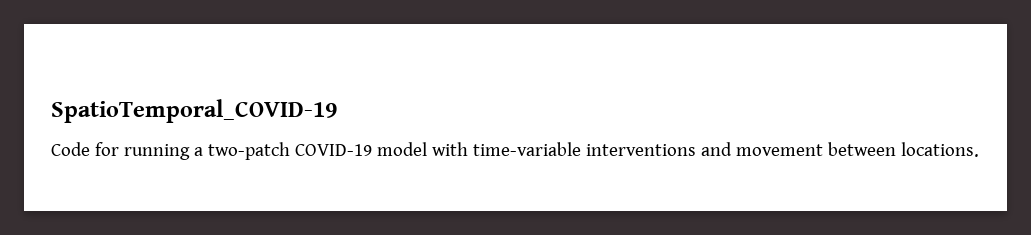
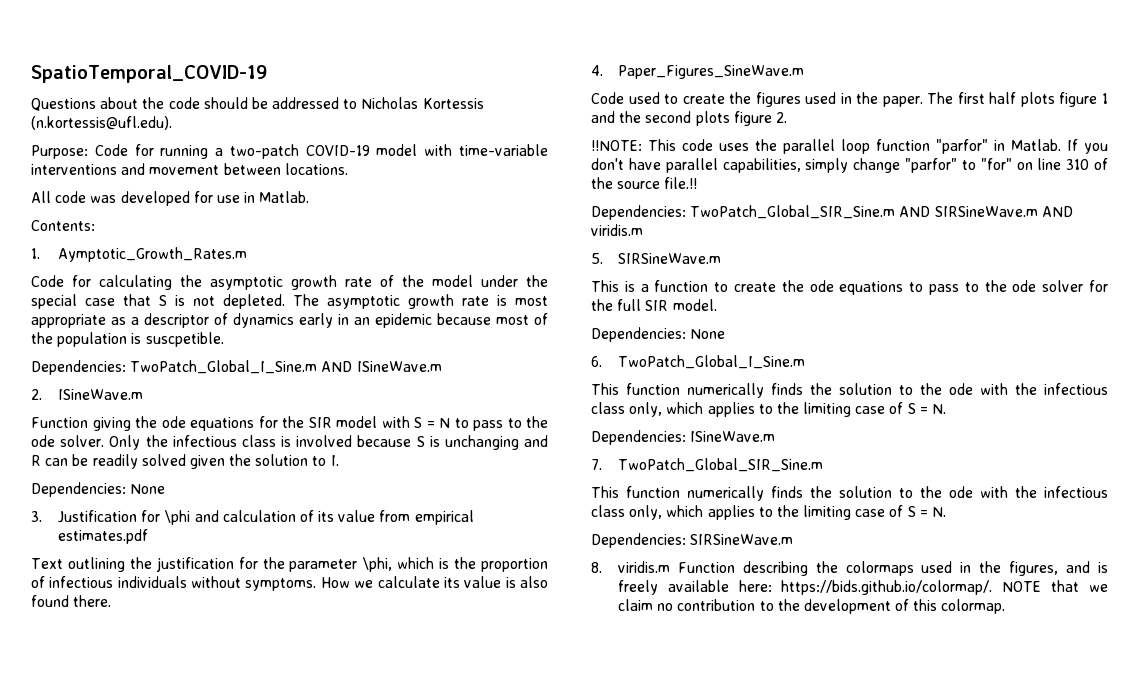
(337, 111) none -> [31,97,484,111] [31,116,172,130] [31,145,88,159] Questions about the code should be addressed to Nicholas Kortessis (n.kortessis@ufl.edu). // Purpose:
(979, 149) none -> [31,191,310,206] [31,220,95,231] [31,247,247,262] [31,275,548,290] [31,294,548,309] [31,313,548,328] [31,332,224,347] [31,360,442,375] [31,389,143,400] [31,416,548,431] [31,435,549,450] [31,454,339,469] [31,482,166,497] [31,510,474,525] [57,529,148,544] [31,557,548,572] [31,576,549,591] [31,595,112,607] [591,65,804,79] [591,92,1108,107] [591,111,787,126] [591,139,1108,154] [591,158,1108,173] [591,177,698,189] [591,205,1073,220] [591,224,643,236] [591,253,721,264] [591,280,1108,295] [591,299,717,311] [591,327,726,342] [591,355,805,369] [591,383,1108,398] [591,402,947,417] [591,430,776,445] [591,458,823,472] [591,486,1108,501] [591,505,947,520] [591,533,794,548] [591,561,1108,576] [617,580,1108,595] [617,599,1006,614] // All code was developed for use in Matlab. // Contents: // 1. Aymptotic_Growth_Rates.m // Code for calculating the asymptotic growth rate of the model under the special case that S is not depleted. The asymptotic growth rate is most appropriate as a descriptor of dynamics early in an epidemic because most of the population is suscpetible. // Dependencies: TwoPatch_Global_I_Sine.m AND ISineWave.m // 2. ISineWave.m // Function giving the ode equations for the SIR model with S = N to pass to the ode solver. Only the infectious class is involved because S is unchanging and R can be readily solved given the solution to I. // Dependencies: None // 3. Justification for \phi and calculation of its value from empirical estimates.pdf // Text outlining the justification for the parameter \phi, which is the proportion of infectious individuals without symptoms. How we calculate its value is also found there. // 4. Paper_Figures_SineWave.m // Code used to create the figures used in the paper. The first half plots figure 1 and the second plots figure 2. // !!NOTE: This code uses the parallel loop function "parfor" in Matlab. If you don't have parallel capabilities, simply change "parfor" to "for" on line 310 of the source file.!! // Dependencies: TwoPatch_Global_SIR_Sine.m AND SIRSineWave.m AND viridis.m // 5. SIRSineWave.m // This is a function to create the ode equations to pass to the ode solver for the full SIR model. // Dependencies: None // 6. TwoPatch_Global_I_Sine.m // This function numerically finds the solution to the ode with the infectious class only, which applies to the limiting case of S = N. // Dependencies: ISineWave.m // 7. TwoPatch_Global_SIR_Sine.m // This function numerically finds the solution to the ode with the infectious class only, which applies to the limiting case of S = N. // Dependencies: SIRSineWave.m // 8. viridis.m Function describing the colormaps used in the figures, and is freely available here: https://bids.github.io/colormap/. NOTE that we claim no contribution to the development of this colormap.

